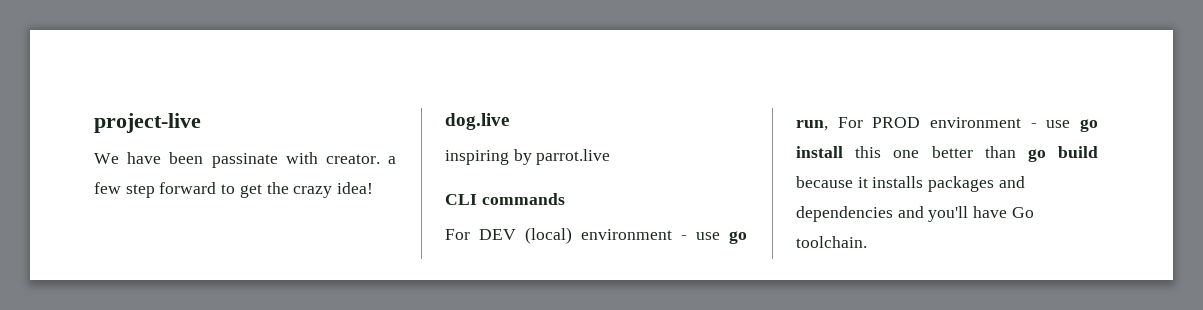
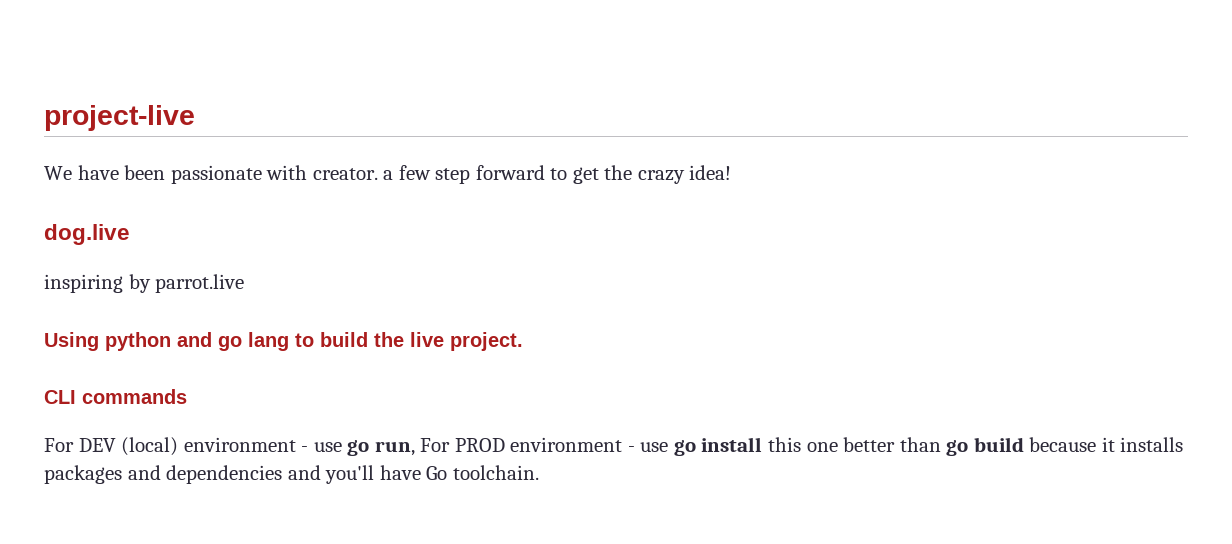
[211,153,278,168] passinate -> [170,165,262,184] passionate
(611, 157) none -> [44,332,523,351] // Using python and go lang to build the live project.

